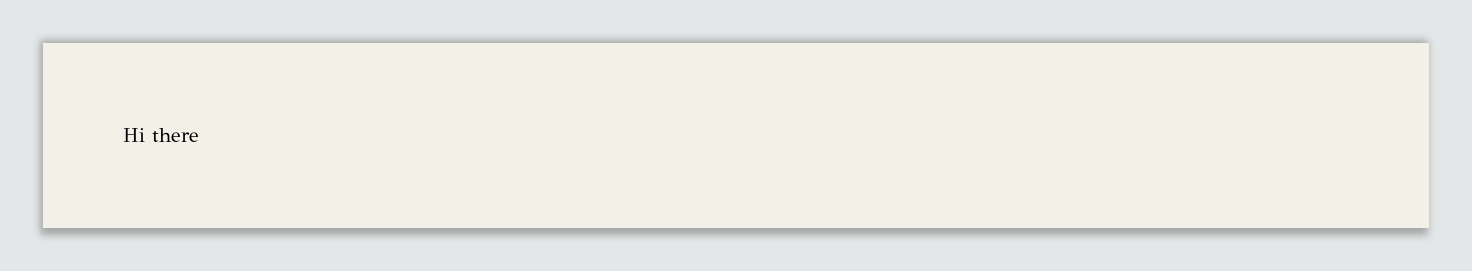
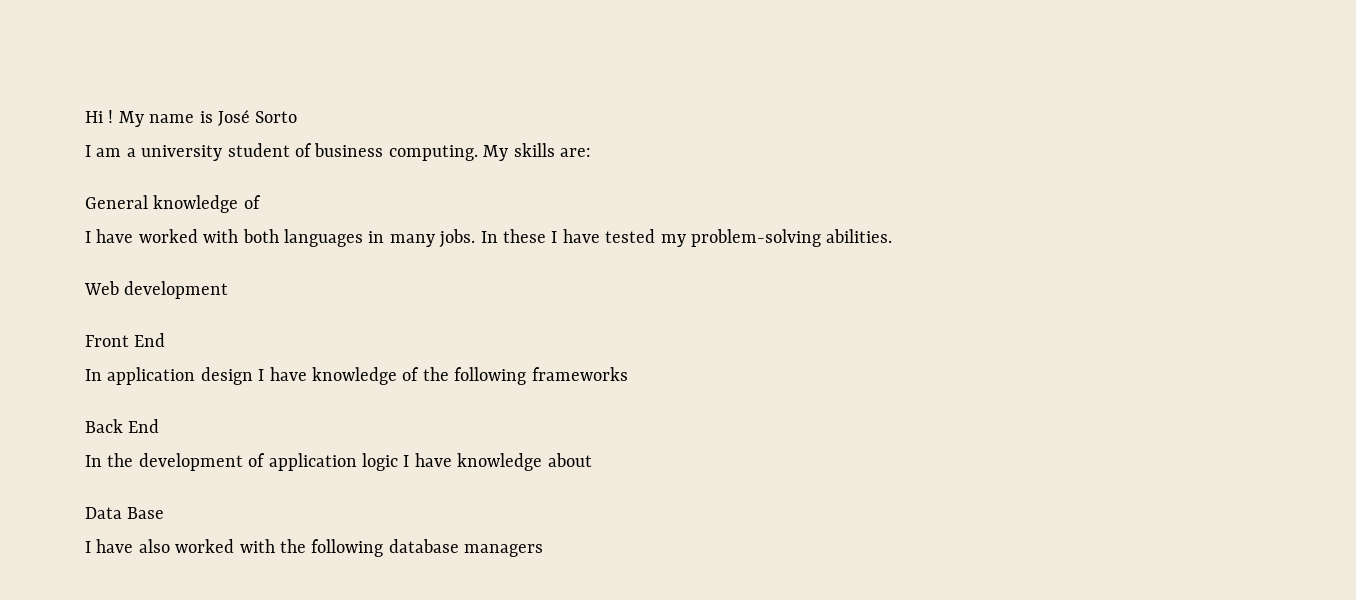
[152,128,199,142] there -> [108,110,298,127] [85,143,591,161] [85,195,261,213] [85,229,893,248] [84,281,229,299] [85,333,166,347] [85,367,628,385] [85,419,160,433] [85,453,592,471] [85,507,165,519] [85,539,544,557] ! My name is José Sorto // I am a university student of business computing. My skills are: // General knowledge of // I have worked with both languages in many jobs. In these I have tested my problem-solving abilities. // Web development // Front End // In application design I have knowledge of the following frameworks // Back End // In the development of application logic I have knowledge about // Data Base // I have also worked with the following database managers

